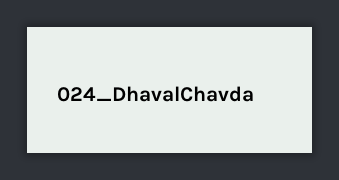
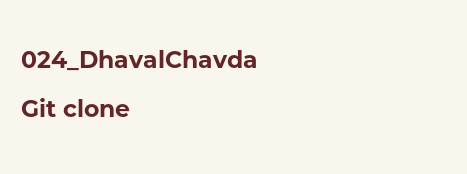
(254, 94) none -> [21,98,130,117] // Git clone

